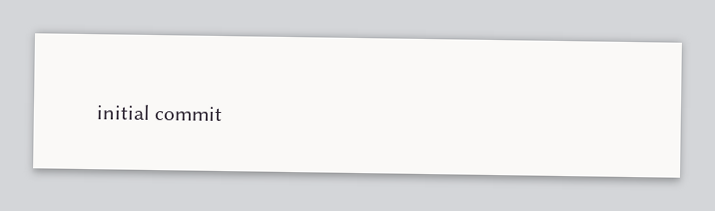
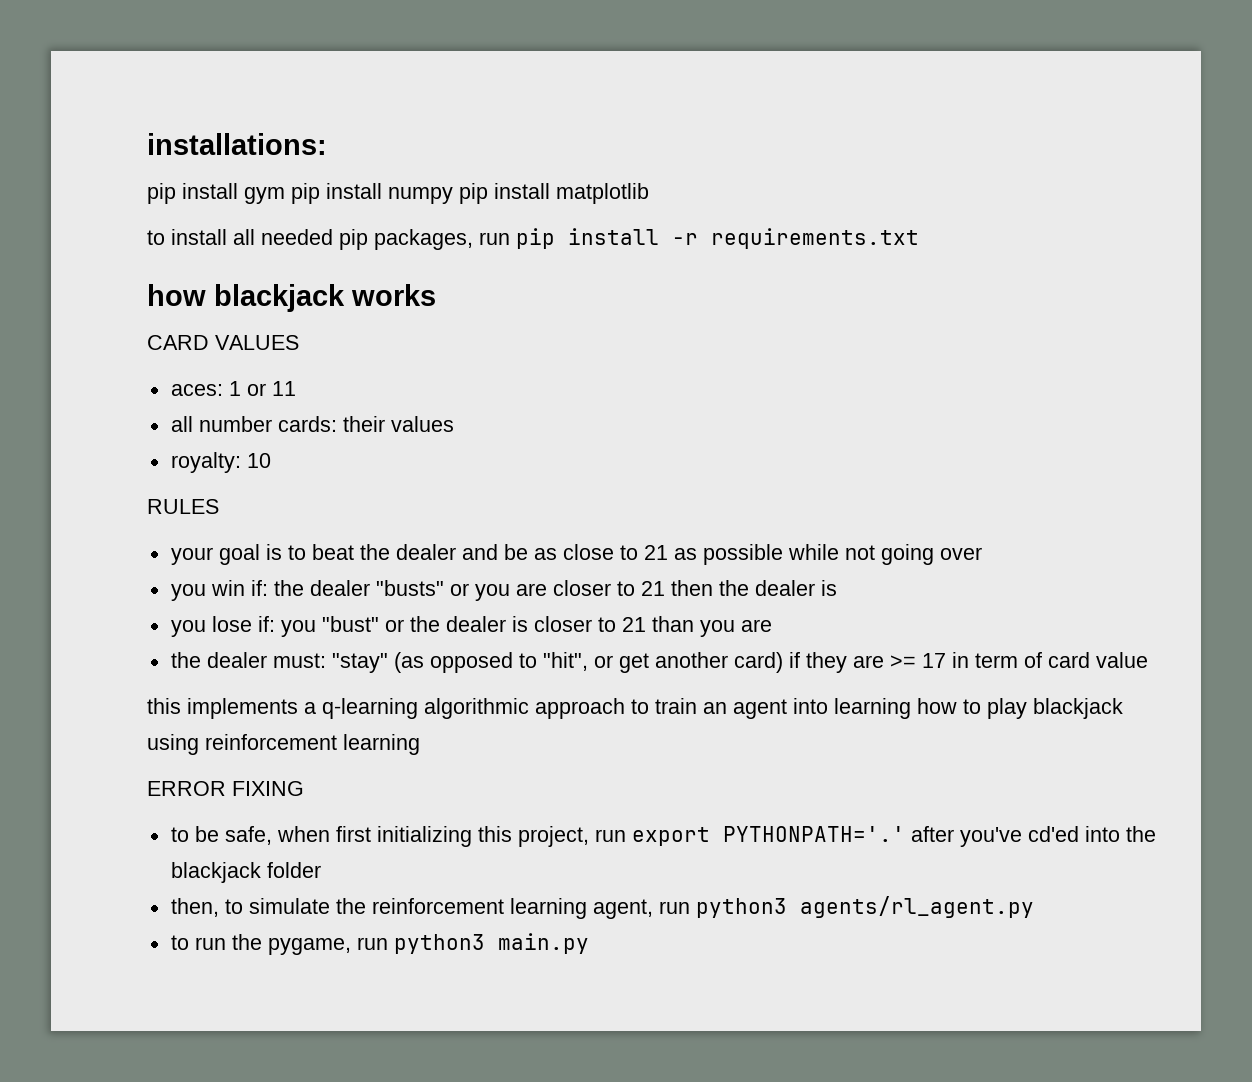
[96,104,222,122] initial commit -> [147,133,327,155] [147,183,649,204] [147,228,919,250] [147,284,436,312] [147,335,299,350] [170,381,296,396] [170,416,454,432] [170,452,271,473] [147,499,219,514] [170,544,982,565] [170,580,837,601] [170,616,772,637] [170,652,1148,673] [147,698,1123,719] [147,734,420,755] [147,781,304,796] [170,826,1156,847] [170,862,321,883] [170,896,1034,919] [170,933,589,955] installations: // pip install gym pip install numpy pip install matplotlib // to install all needed pip packages, run pip install -r requirements.txt // how blackjack works // CARD VALUES // aces: 1 or 11 // all number cards: their values // royalty: 10 // RULES // your goal is to beat the dealer and be as close to 21 as possible while not going over // you win if: the dealer "busts" or you are closer to 21 then the dealer is // you lose if: you "bust" or the dealer is closer to 21 than you are // the dealer must: "stay" (as opposed to "hit", or get another card) if they are >= 17 in term of card value // this implements a q-learning algorithmic approach to train an agent into learning how to play blackjack using reinforcement learning // ERROR FIXING // to be safe, when first initializing this project, run export PYTHONPATH='.' after you've cd'ed into the blackjack folder // then, to simulate the reinforcement learning agent, run python3 agents/rl_agent.py // to run the pygame, run python3 main.py

